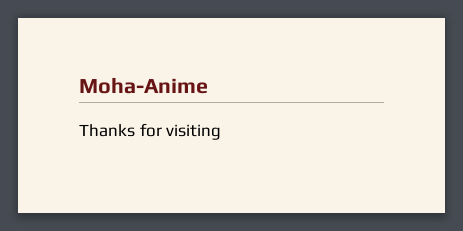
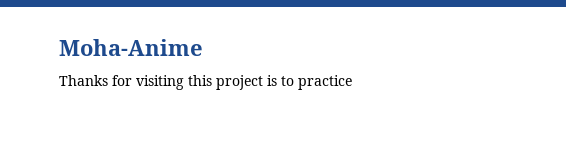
(222, 132) none -> [188,75,352,90] this project is to practice

